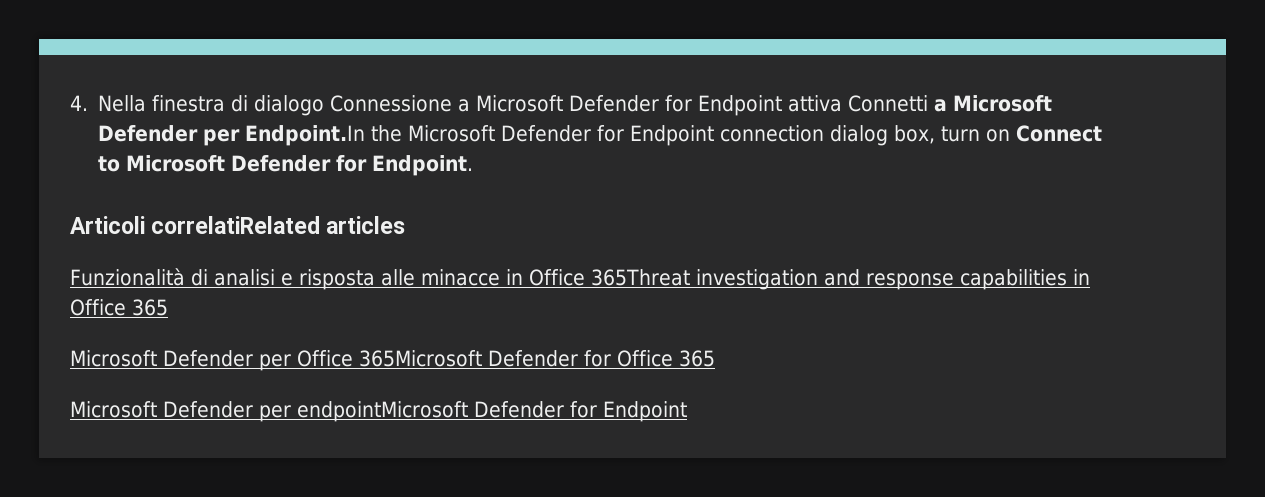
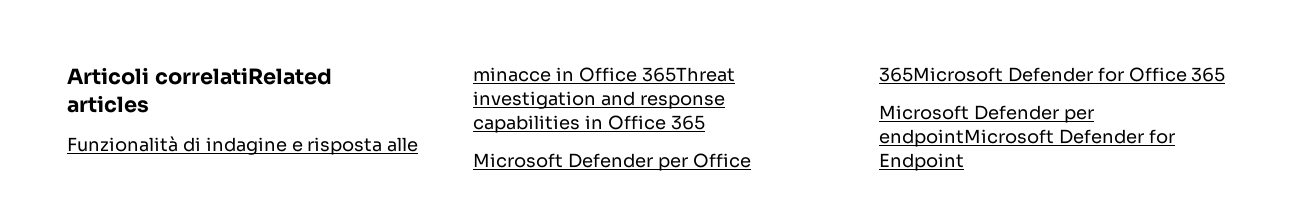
[70,95,1053,116] [98,125,1103,146] [98,155,474,176] 4. Nella finestra di dialogo Connessione a Microsoft Defender for Endpoint attiva Connetti a Microsoft Defender per Endpoint.In the Microsoft Defender for Endpoint connection dialog box, turn on Connect to Microsoft Defender for Endpoint. // -> (67, 76) none
[213,269,275,286] analisi -> [205,137,287,155] indagine

